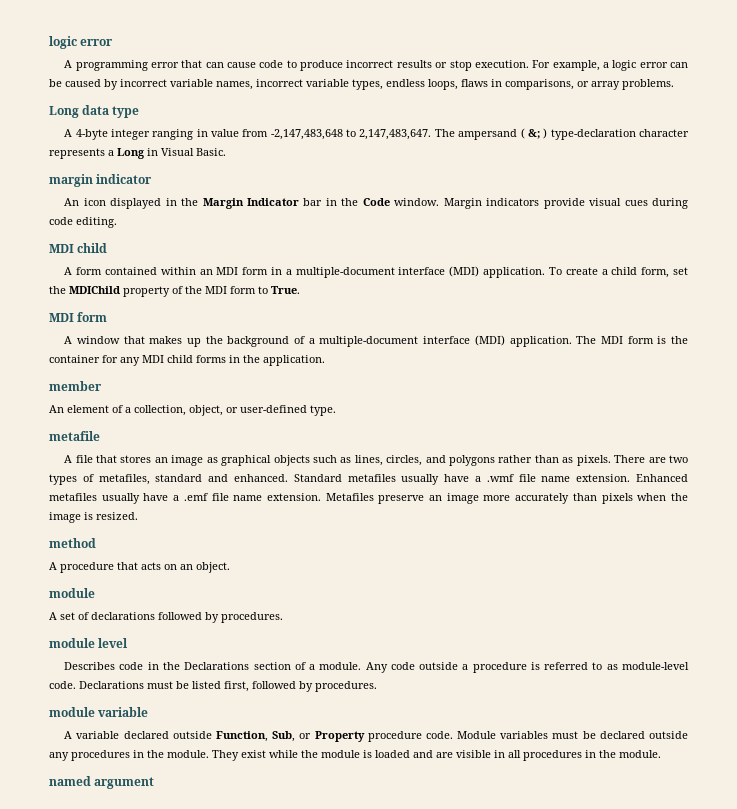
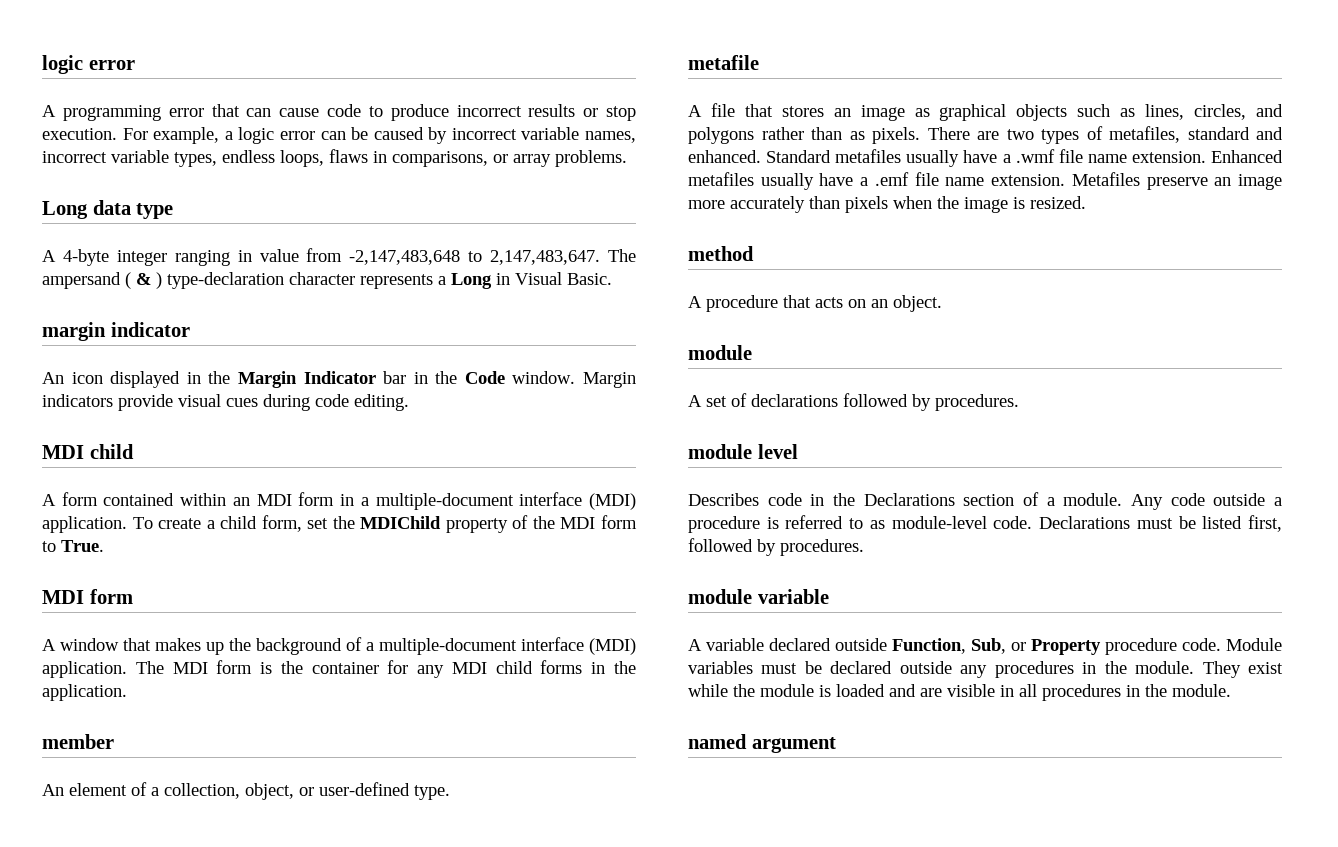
[527,129,540,139] &; -> [136,273,151,285] &

